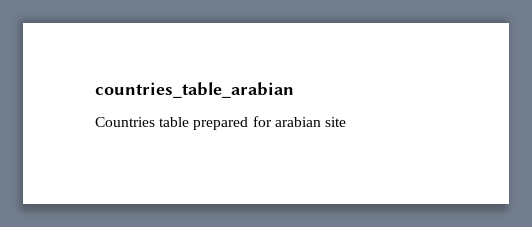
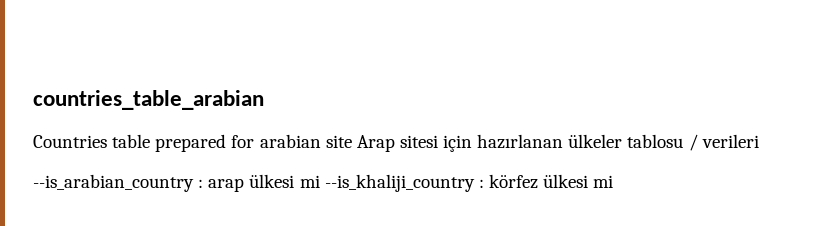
(346, 122) none -> [356,134,759,152] [33,174,614,192] Arap sitesi için hazırlanan ülkeler tablosu / verileri // --is_arabian_country : arap ülkesi mi --is_khaliji_country : körfez ülkesi mi

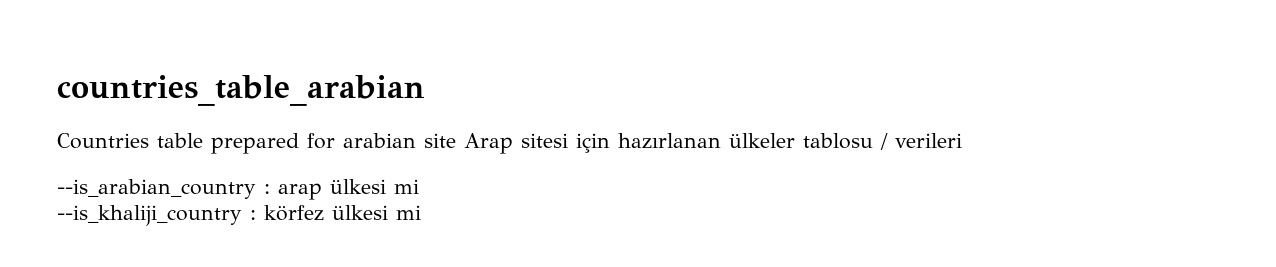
(320, 181) none -> (419, 186) //

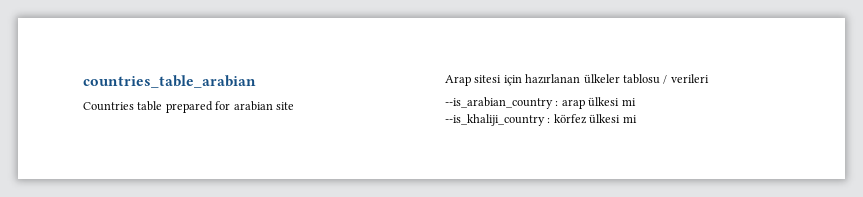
(456, 140) none -> (294, 106) //

